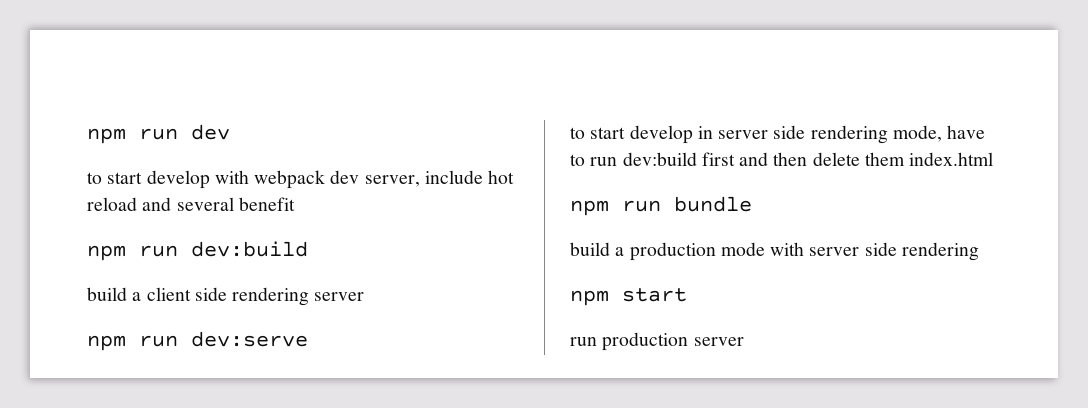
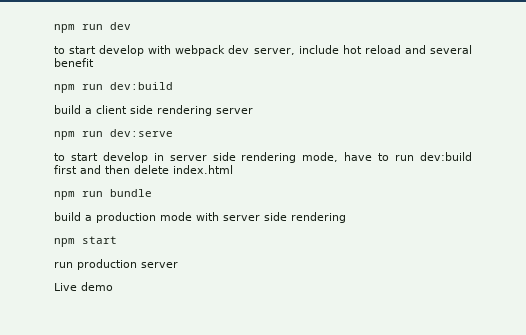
[864,152,905,166] them -> (169, 169) none
(744, 341) none -> [54,282,113,291] // Live demo

